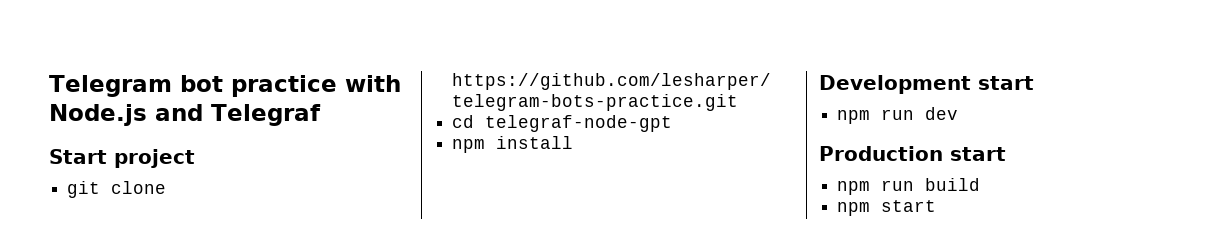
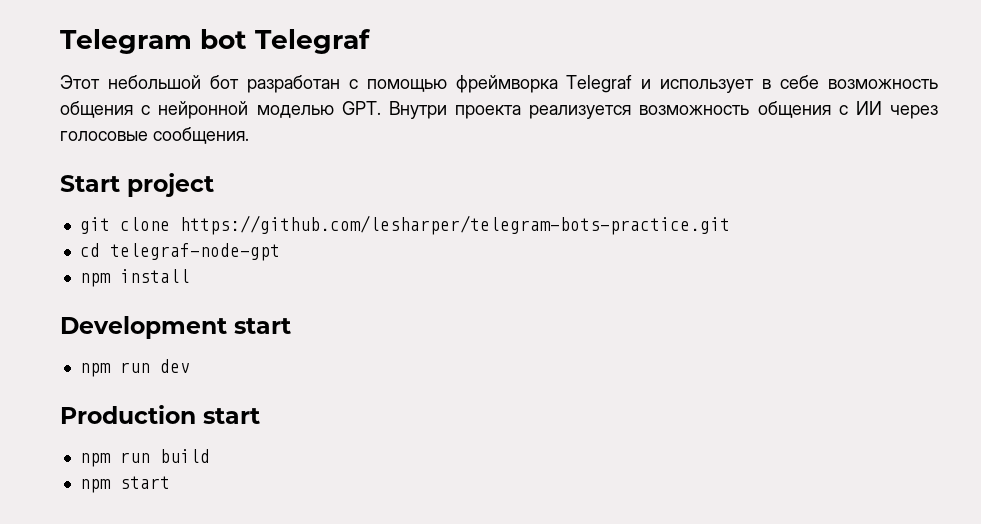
[230,75,401,97] [49,104,321,126] practice with Node.js and Telegraf -> [255,29,371,54] [60,75,938,93] [60,101,938,119] [60,127,249,144] Telegraf // Этот небольшой бот разработан с помощью фреймворка Telegraf и использует в себе возможность общения с нейронной моделью GPT. Внутри проекта реализуется возможность общения с ИИ через голосовые сообщения.

